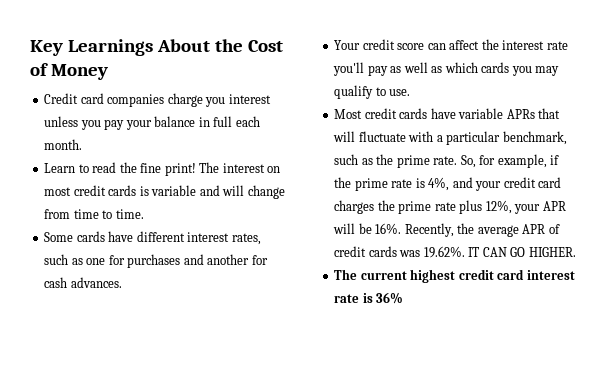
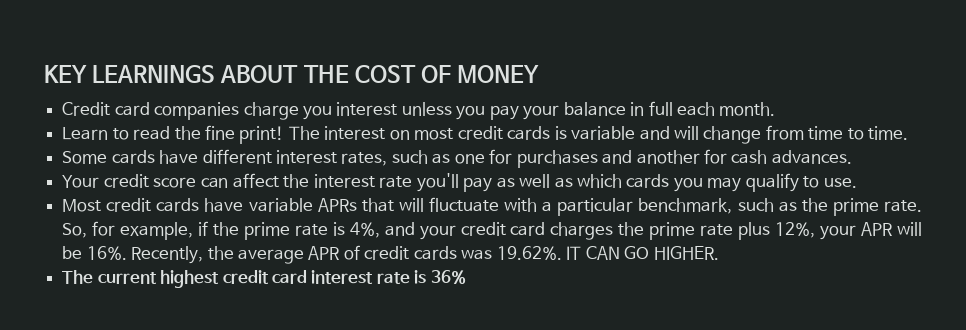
[30,39,283,56] [30,63,108,80] Key Learnings About the Cost of Money -> [44,65,540,83] KEY LEARNINGS ABOUT THE COST OF MONEY

